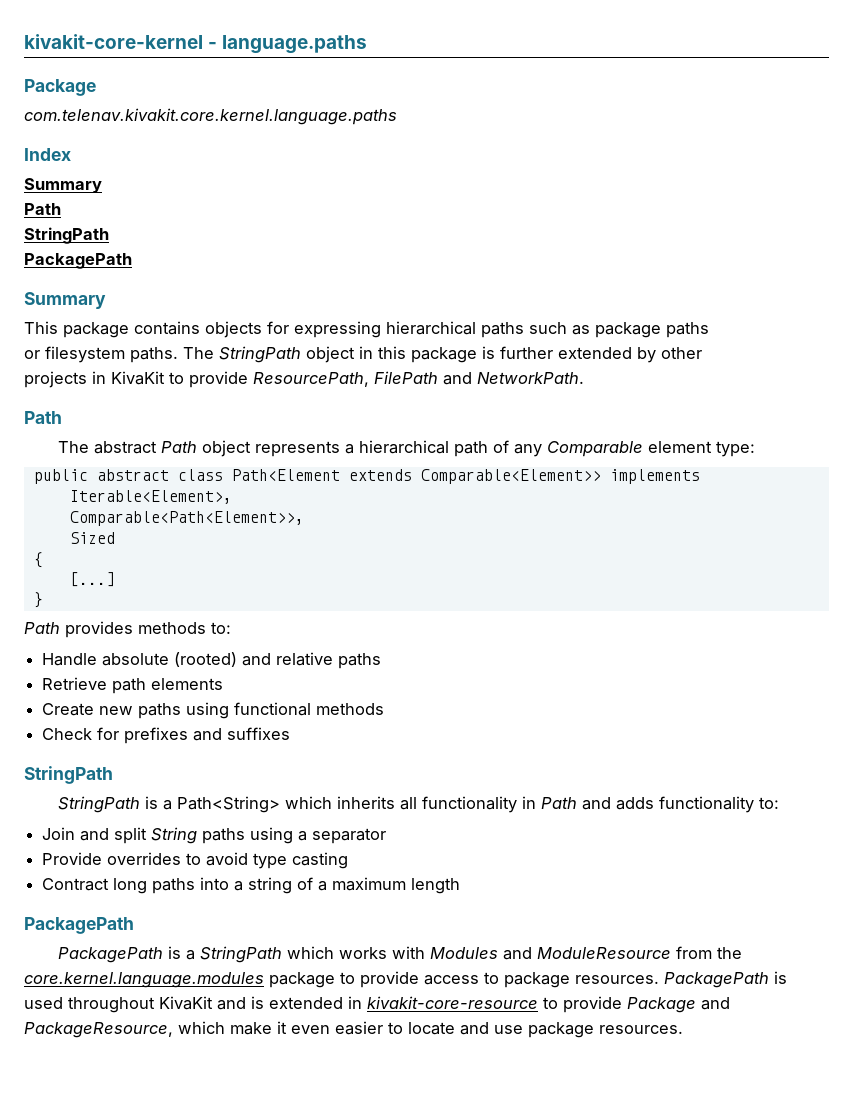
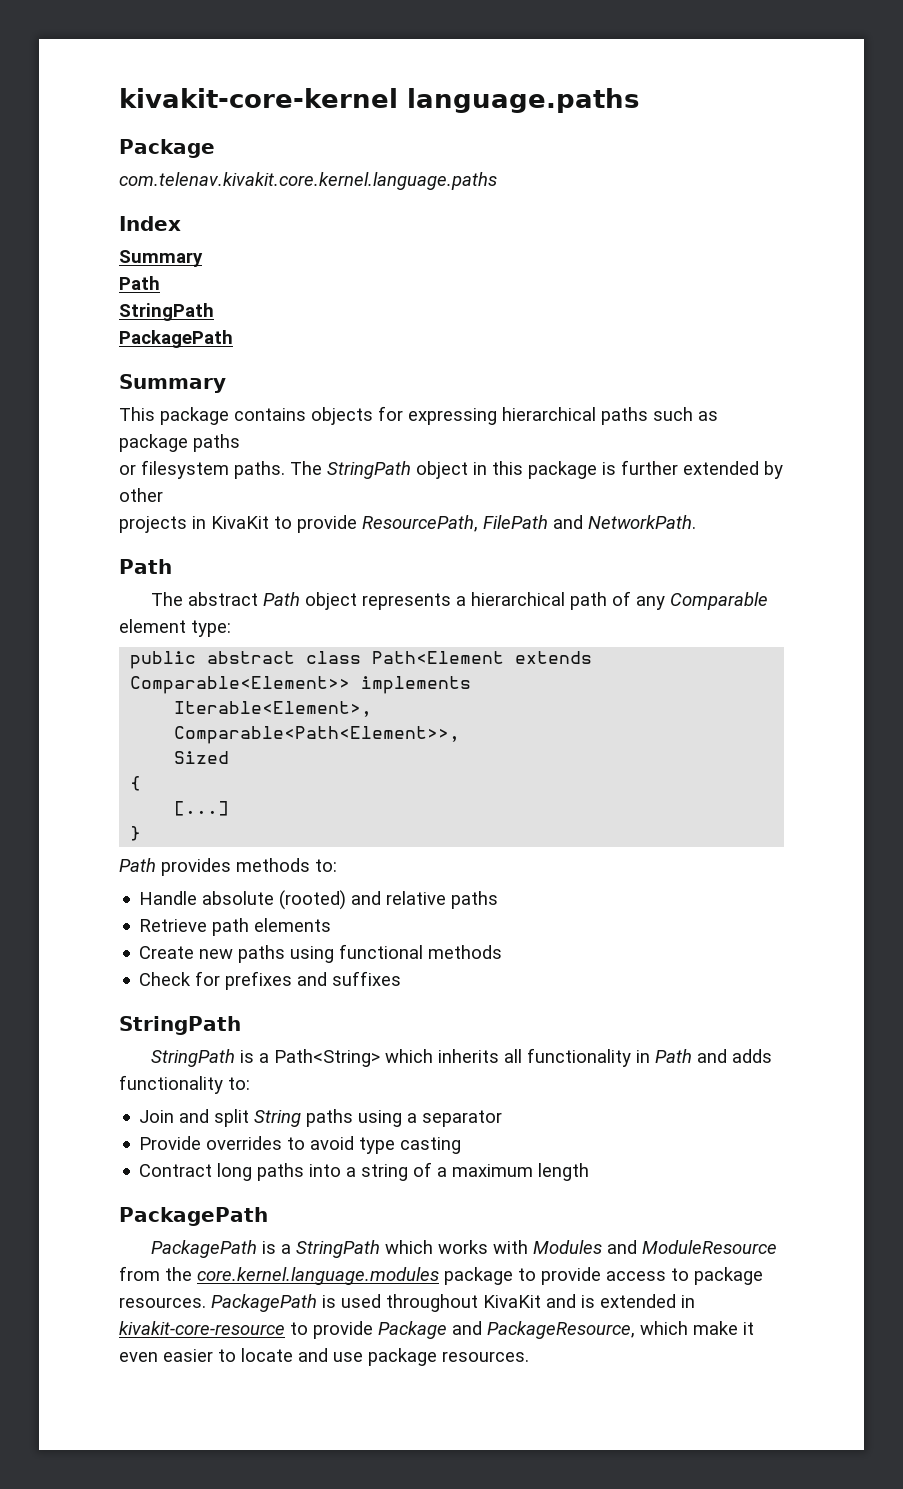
[208,42,218,49] - -> (398, 98) none

